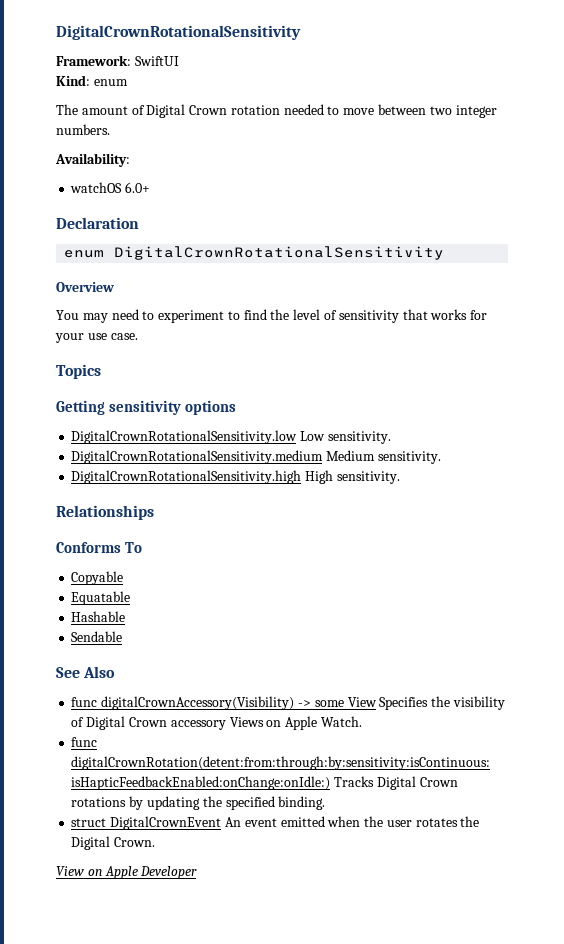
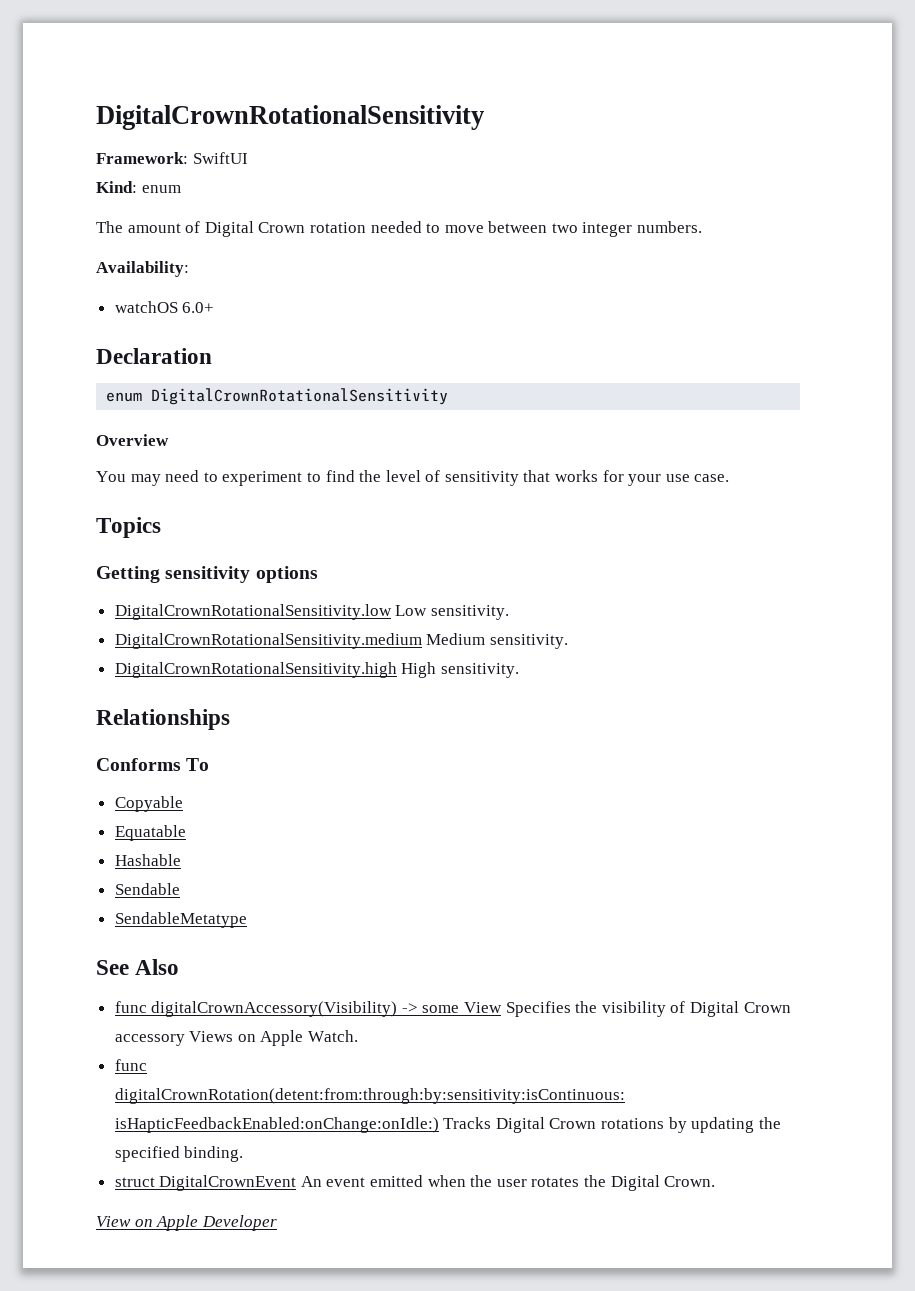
(123, 636) none -> [114,912,247,928] // SendableMetatype

